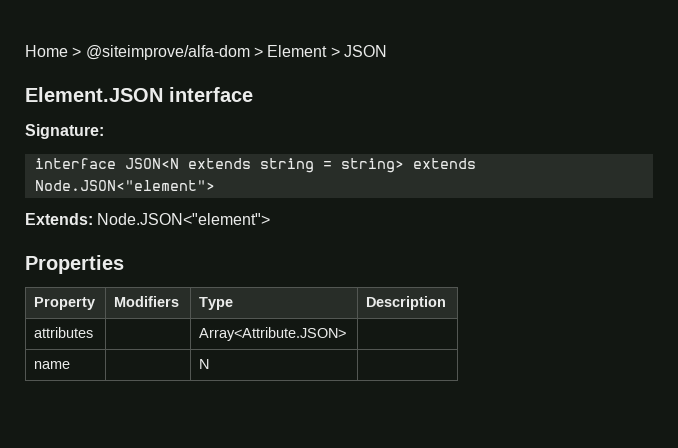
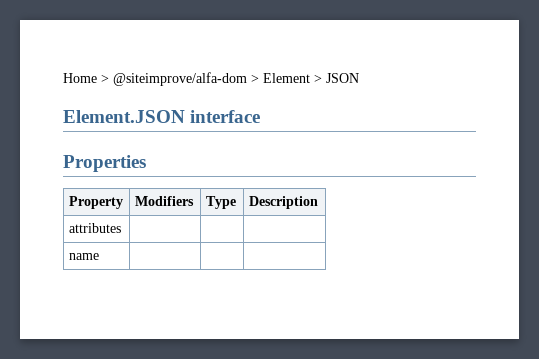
[25,124,104,139] [34,158,476,173] [34,180,215,191] [25,213,271,225] // Signature: // interface JSON<N extends string = string> extends Node.JSON<"element"> // Extends: Node.JSON<"element"> -> (261, 116) none
[199,327,347,341] Array<Attribute.JSON> -> (121, 228) none
[199,359,210,369] N -> (99, 256) none

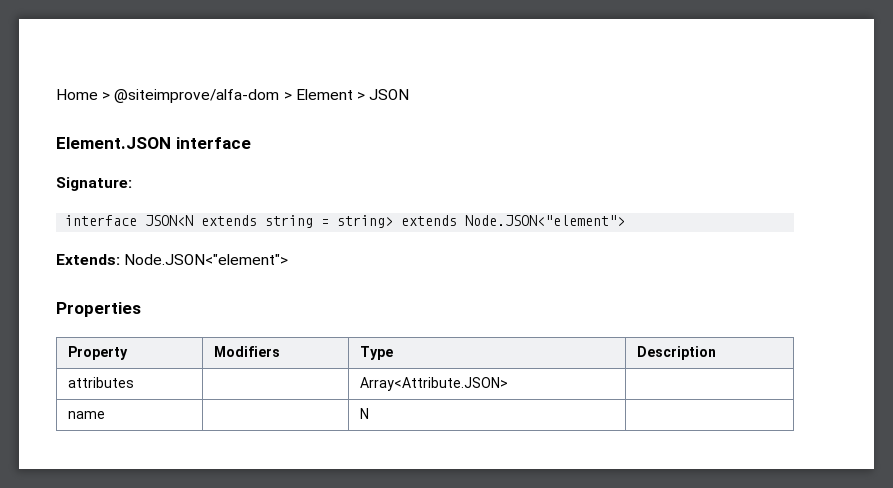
(261, 116) none -> [56,177,132,191] [65,215,626,228] [56,254,289,265] // Signature: // interface JSON<N extends string = string> extends Node.JSON<"element"> // Extends: Node.JSON<"element">
(121, 228) none -> [360,377,509,391] Array<Attribute.JSON>
(99, 256) none -> [360,408,370,419] N

